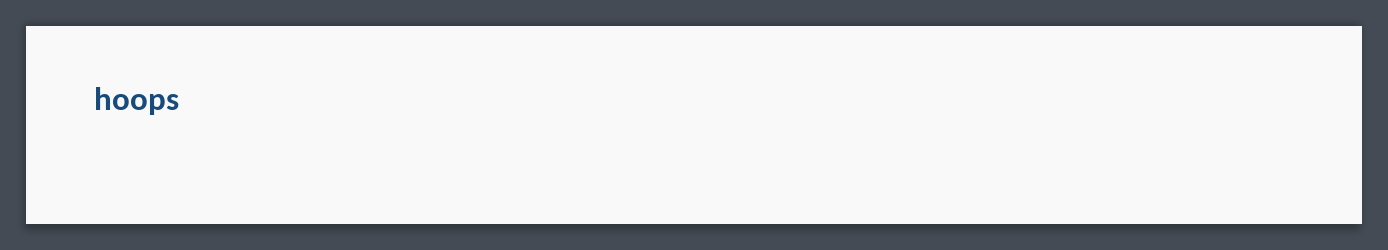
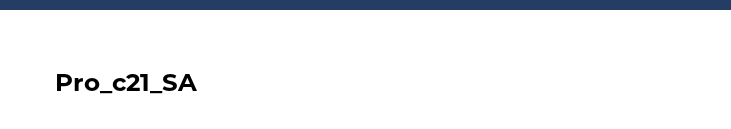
[94,87,179,115] hoops -> [55,74,198,94] Pro_c21_SA

